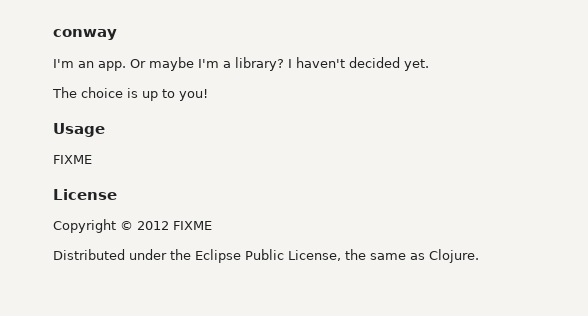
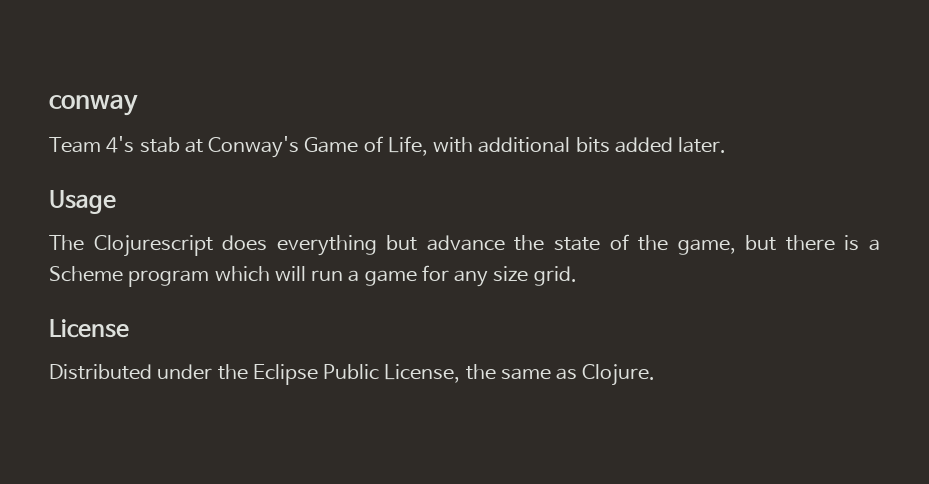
[53,57,429,71] [52,87,208,101] [53,123,105,137] [53,155,92,164] [53,189,117,200] [53,219,212,233] I'm an app. Or maybe I'm a library? I haven't decided yet. // The choice is up to you! // Usage // FIXME // License // Copyright © 2012 FIXME -> [49,136,727,158] [49,190,116,214] [49,234,880,257] [49,265,577,287] [49,319,129,338] Team 4's stab at Conway's Game of Life, with additional bits added later. // Usage // The Clojurescript does everything but advance the state of the game, but there is a Scheme program which will run a game for any size grid. // License

